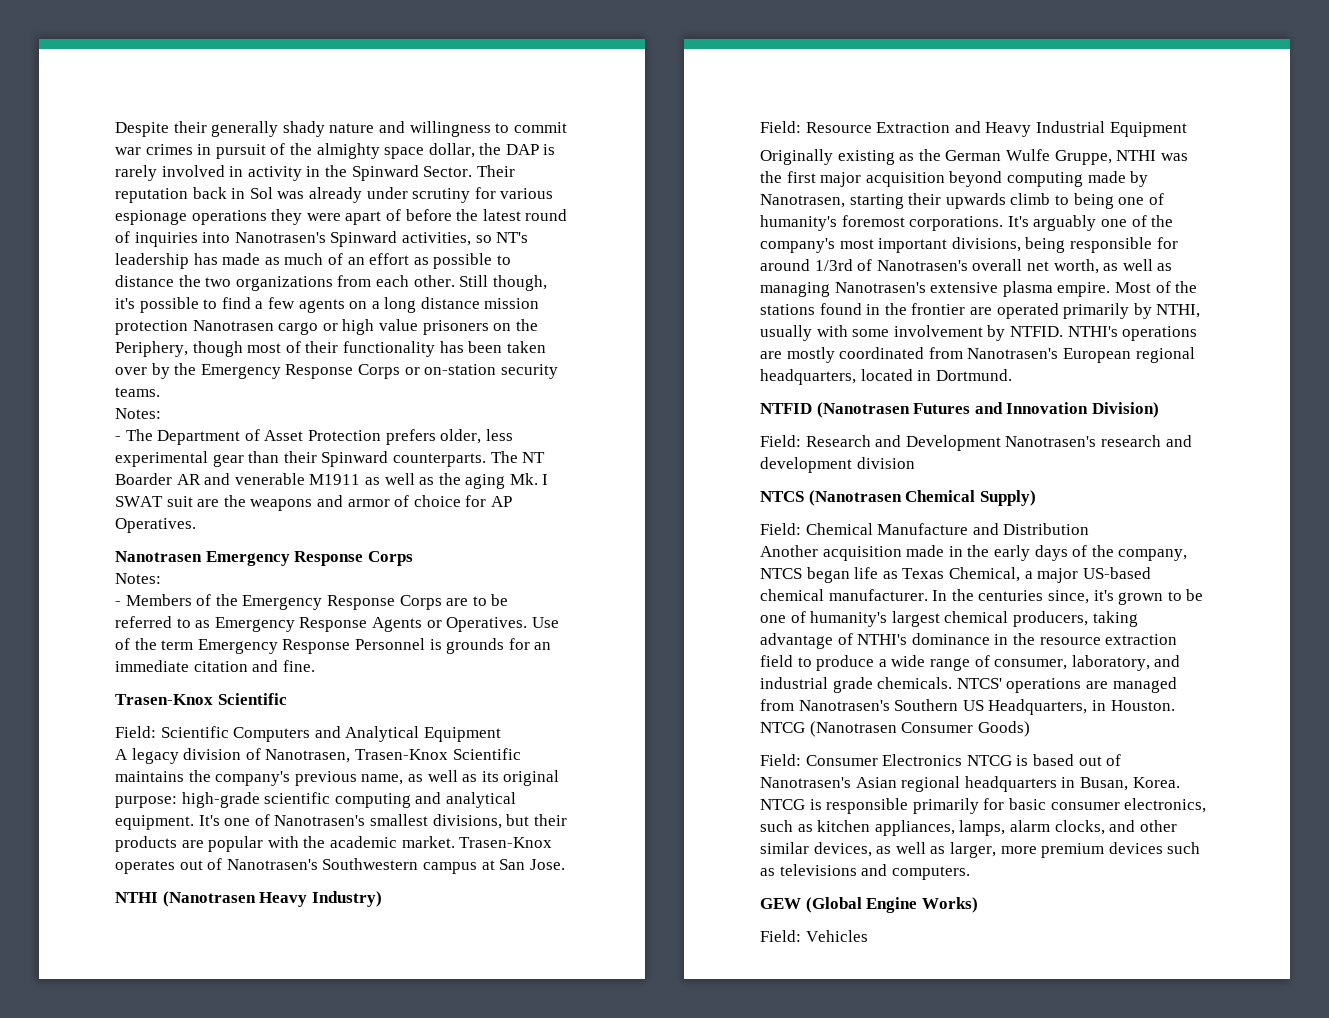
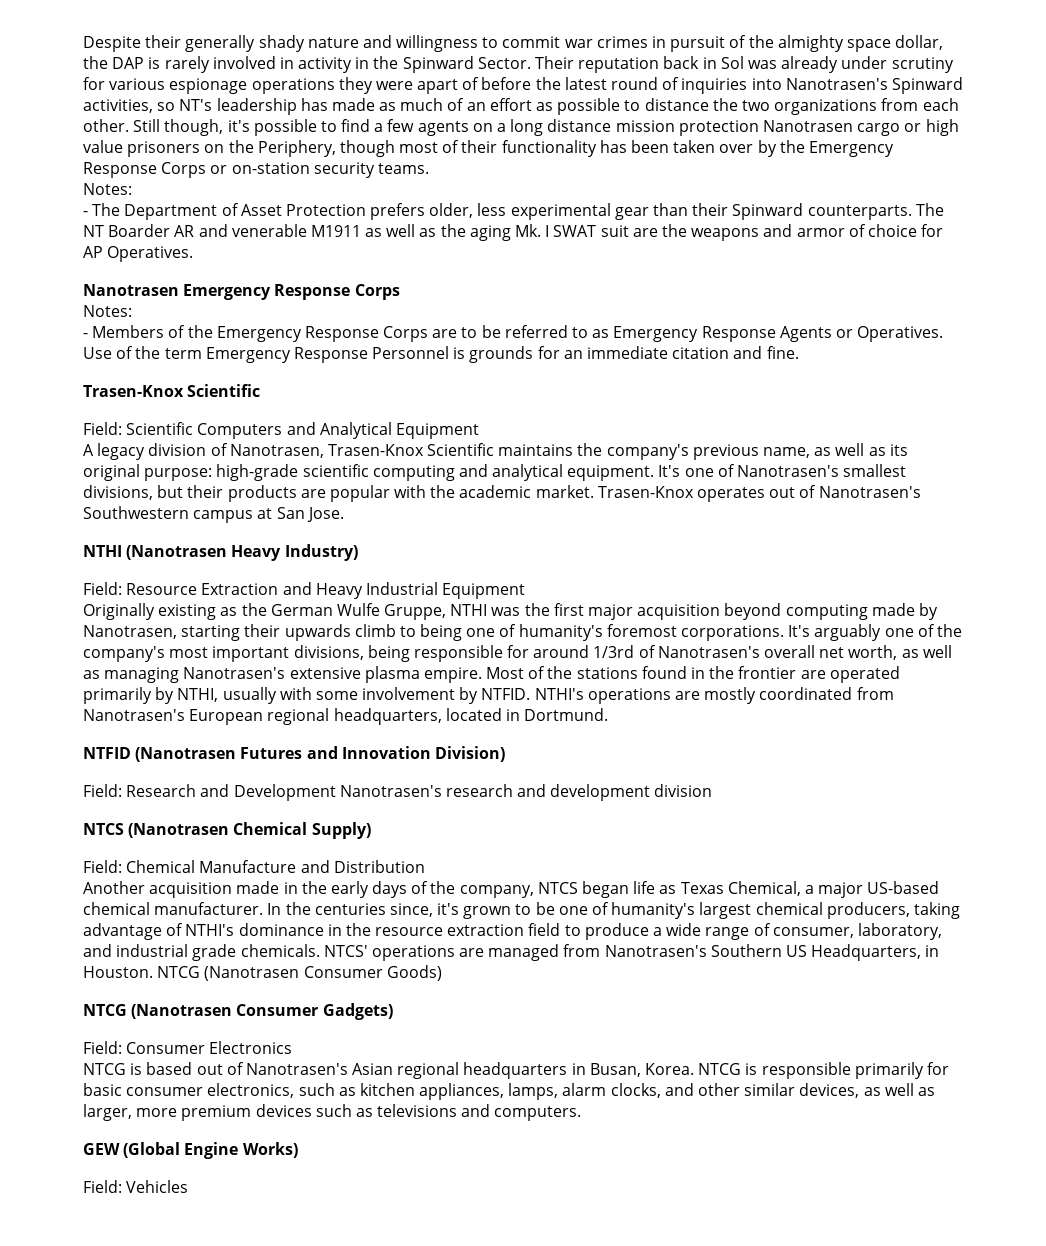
(1030, 729) none -> [83,1003,393,1020] // NTCG (Nanotrasen Consumer Gadgets)
(963, 760) none -> (293, 1047) //

